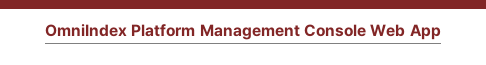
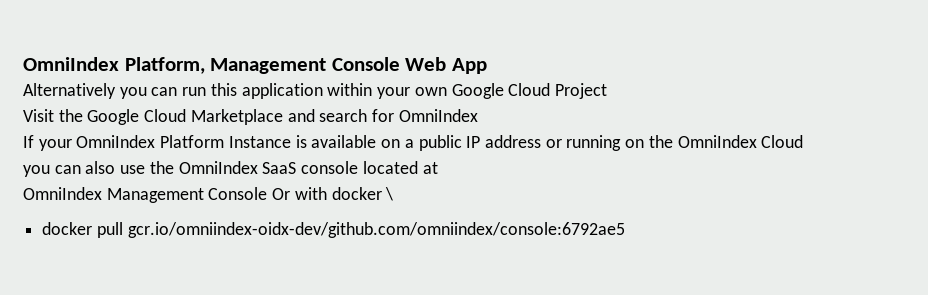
[45,24,196,37] OmniIndex Platform -> [23,57,205,74] OmniIndex Platform,
(441, 32) none -> [23,83,607,99] [23,109,478,125] [23,135,804,151] [23,161,438,177] [23,187,394,203] [42,222,625,238] // Alternatively you can run this application within your own Google Cloud Project // Visit the Google Cloud Marketplace and search for OmniIndex // If your OmniIndex Platform Instance is available on a public IP address or running on the OmniIndex Cloud // you can also use the OmniIndex SaaS console located at // OmniIndex Management Console Or with docker \ // docker pull gcr.io/omniindex-oidx-dev/github.com/omniindex/console:6792ae5

